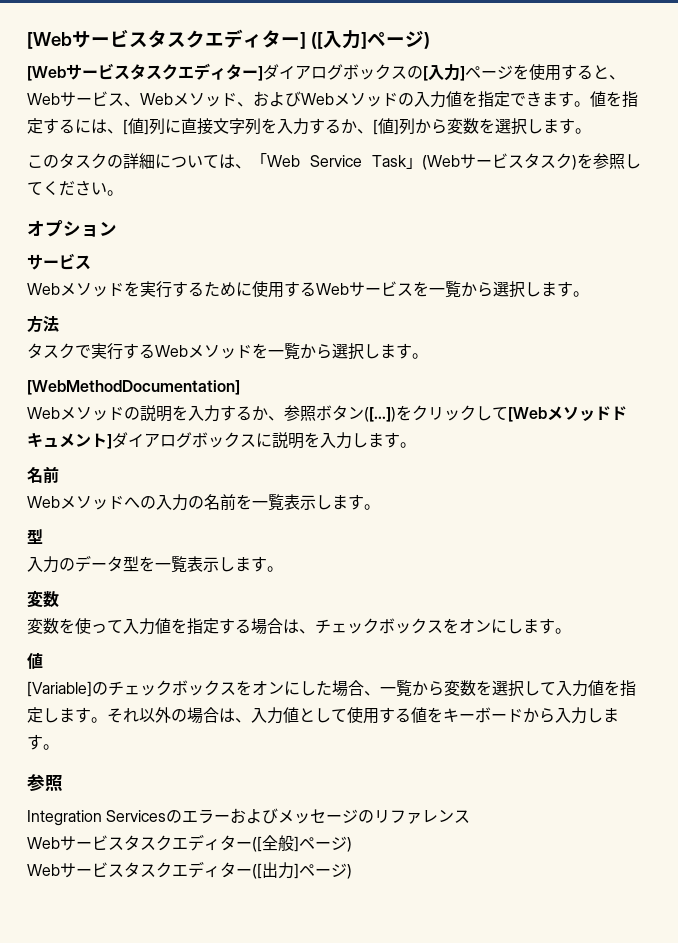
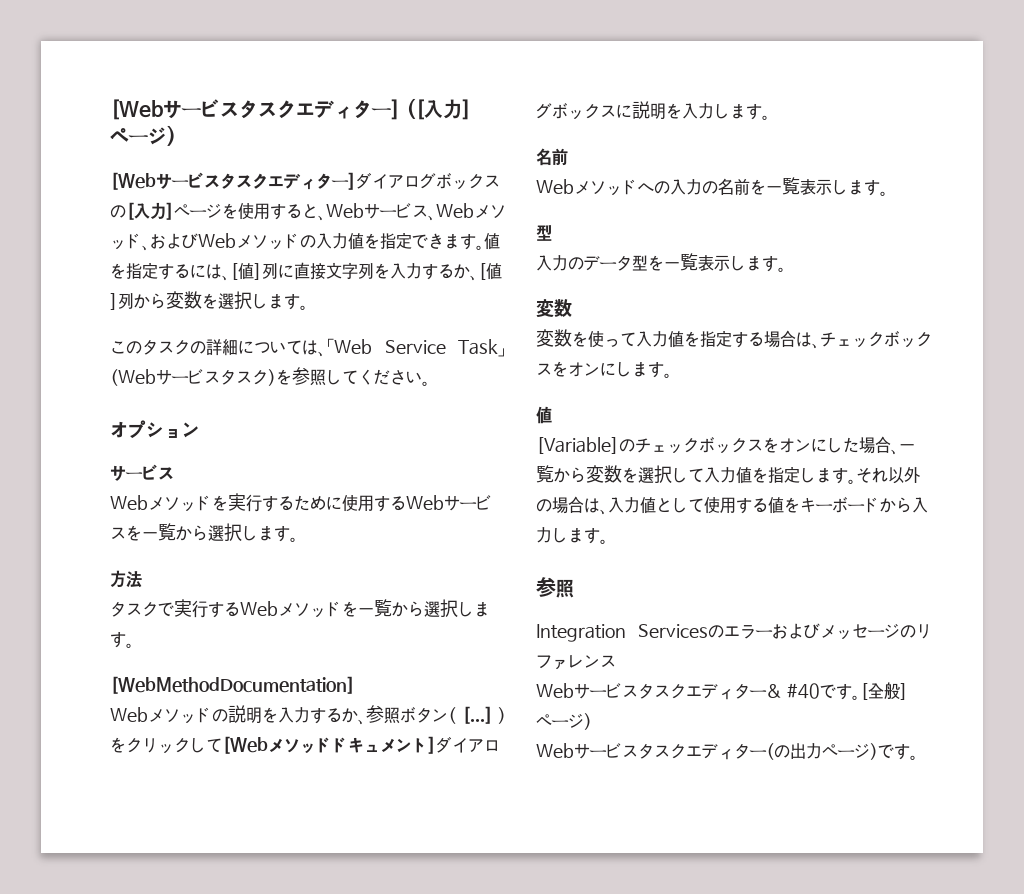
[364,407,396,422] ([...]) -> [448,706,506,724] ( [...] )
[252,836,262,852] ([ -> [766,683,868,700] & #40です。[
[252,862,352,879] ([出力]ページ) -> [766,743,918,760] (の出力ページ)です。

